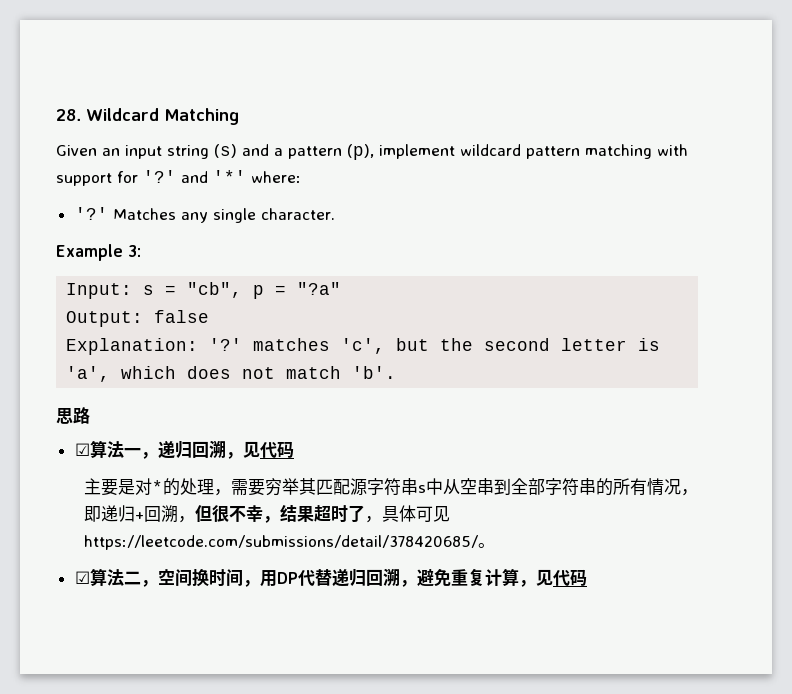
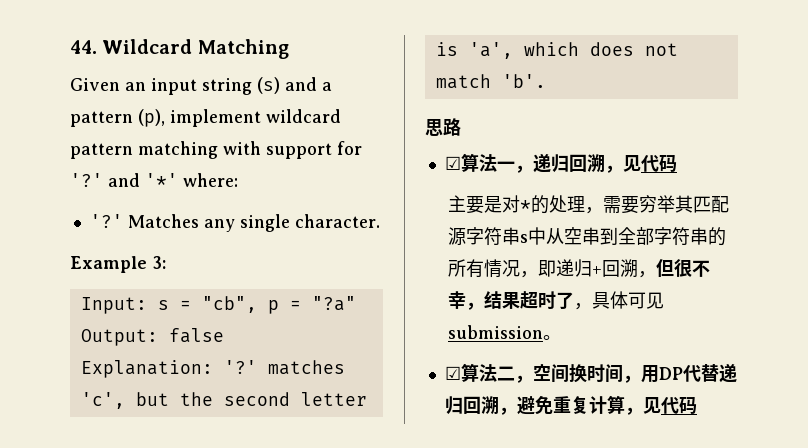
[56,109,81,121] 28. -> [70,40,97,54] 44.
[83,535,478,550] https://leetcode.com/submissions/detail/378420685/ -> [447,325,543,339] submission

